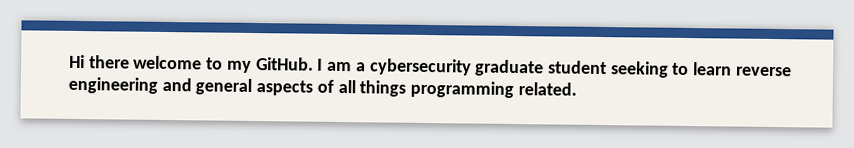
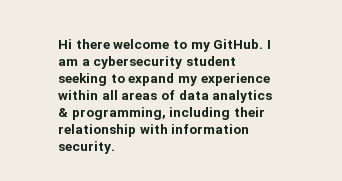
[474,59,545,77] graduate -> (183, 62) none
[693,62,792,77] [68,76,577,99] learn reverse engineering and general aspects of all things programming related. -> [128,73,270,86] [58,90,273,103] [58,107,265,120] [58,124,250,137] [58,141,115,154] expand my experience within all areas of data analytics & programming, including their relationship with information security.

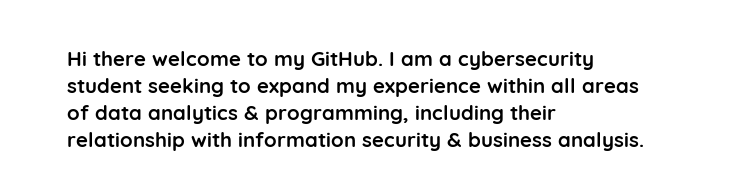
[58,141,115,154] security. -> [362,132,644,151] security & business analysis.

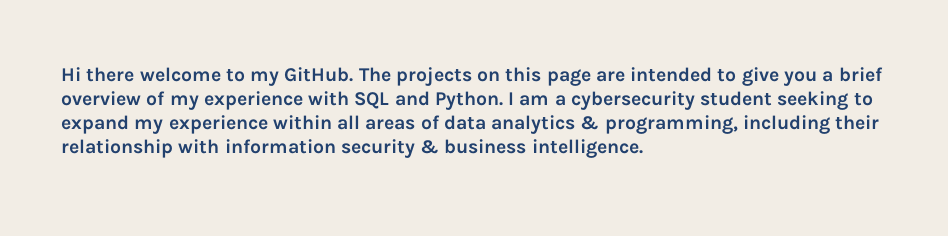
(383, 58) none -> [358,67,883,86] [61,91,503,110] The projects on this page are intended to give you a brief overview of my experience with SQL and Python.
[558,132,644,151] analysis. -> [531,139,643,158] intelligence.

